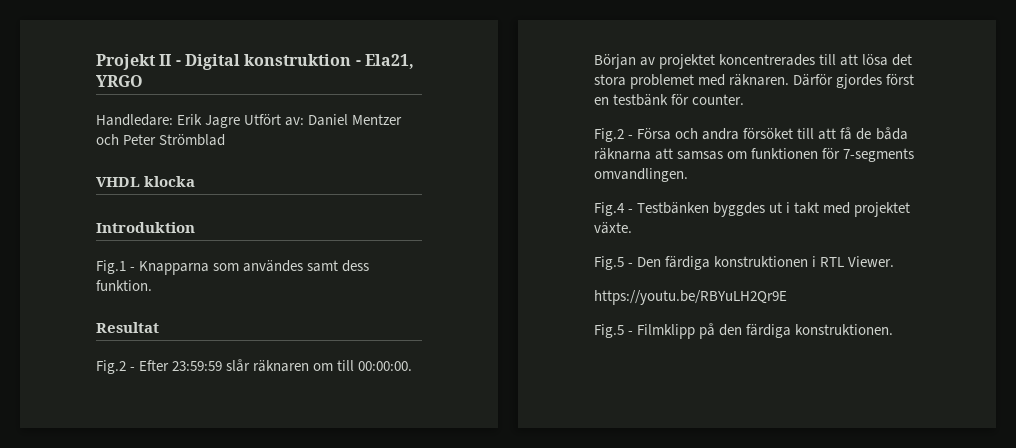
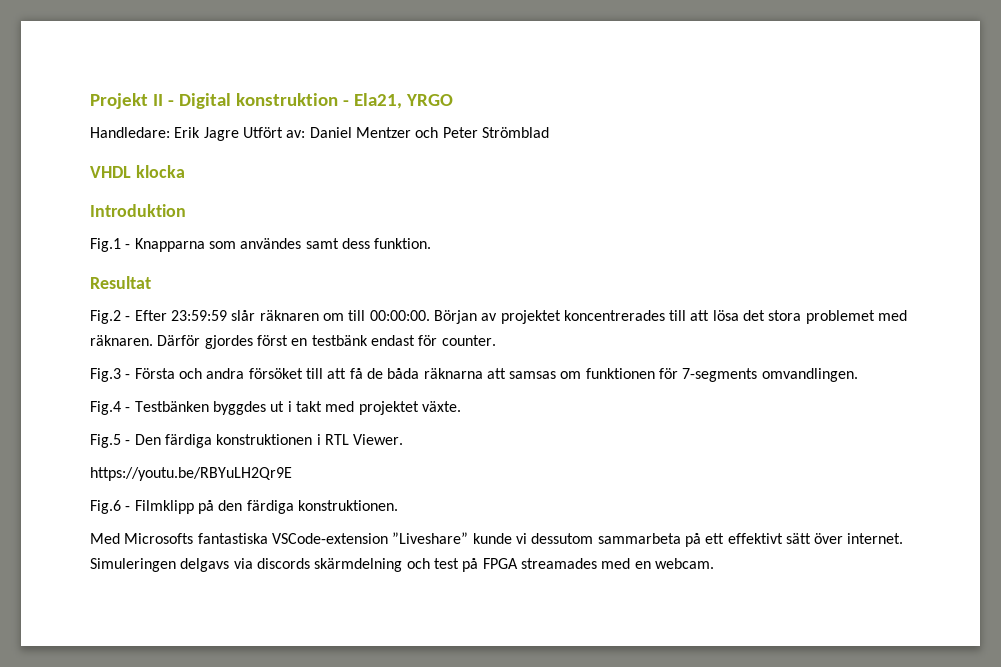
(669, 100) none -> [370,335,415,346] endast
[594,128,672,142] Fig.2 - Försa -> [90,368,175,382] Fig.3 - Första
[594,324,624,338] Fig.5 -> [90,500,121,514] Fig.6
(894, 329) none -> [90,532,904,547] [90,558,714,572] // Med Microsofts fantastiska VSCode-extension ”Liveshare” kunde vi dessutom sammarbeta på ett effektivt sätt över internet. Simuleringen delgavs via discords skärmdelning och test på FPGA streamades med en webcam.

